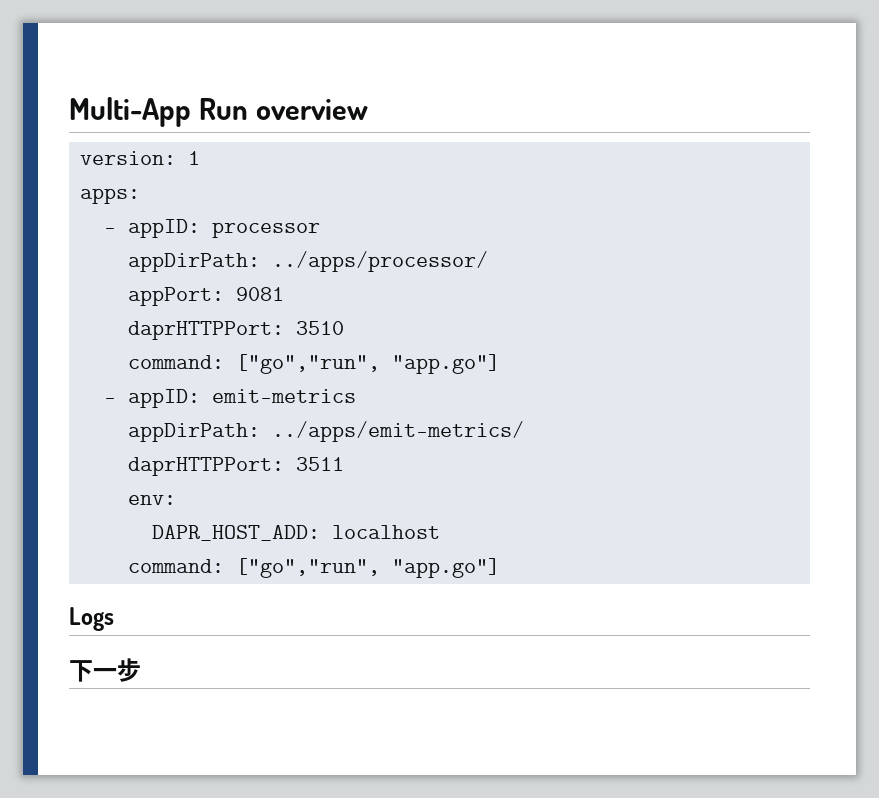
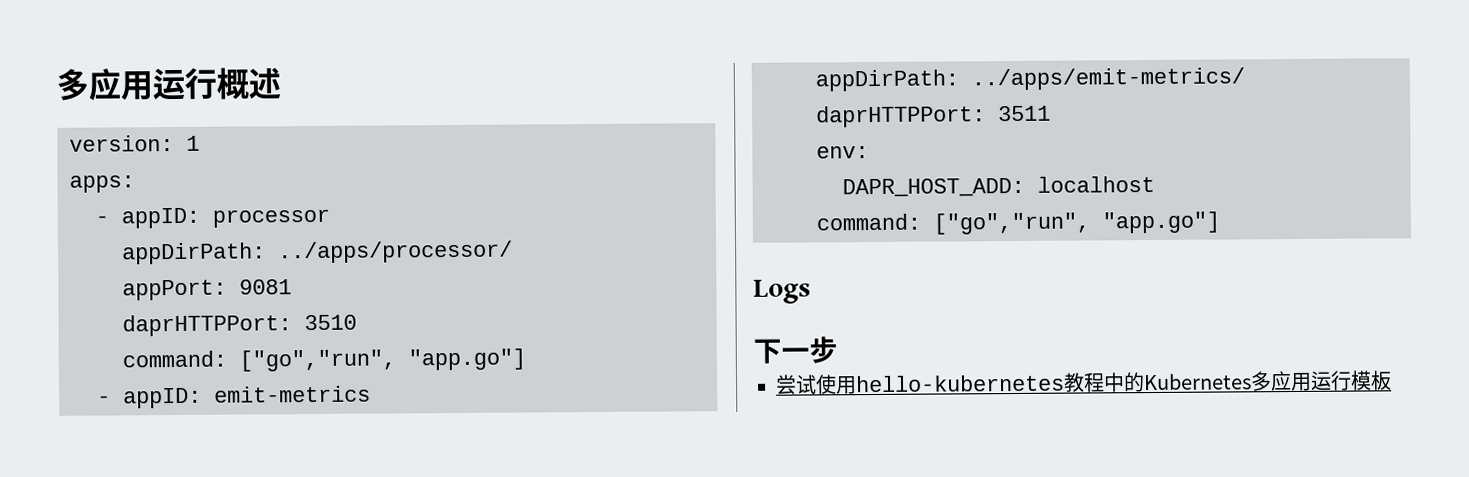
[69,97,369,127] Multi-App Run overview -> [56,67,281,101] 多应用运行概述
(141, 670) none -> [775,370,1392,395] // 尝试使用hello-kubernetes教程中的Kubernetes多应用运行模板

